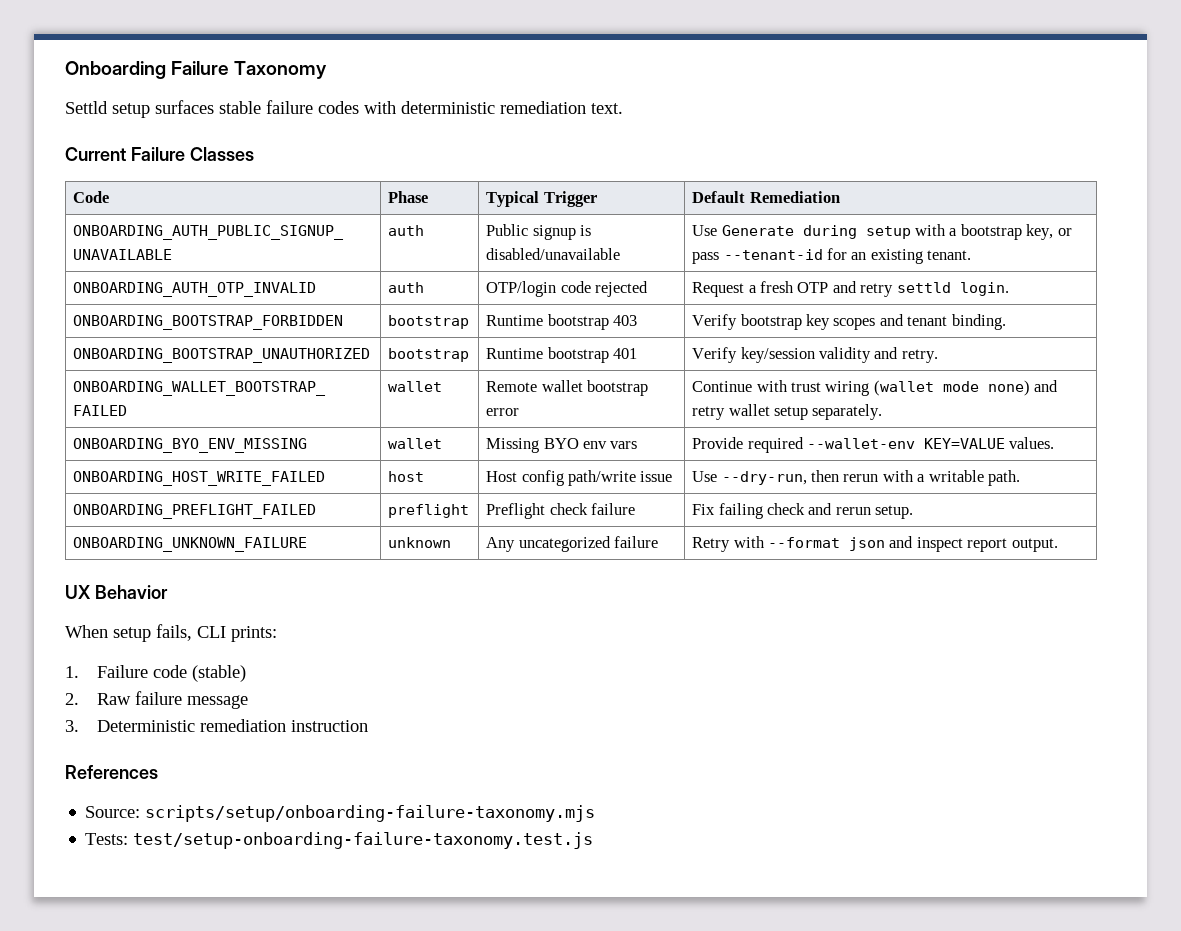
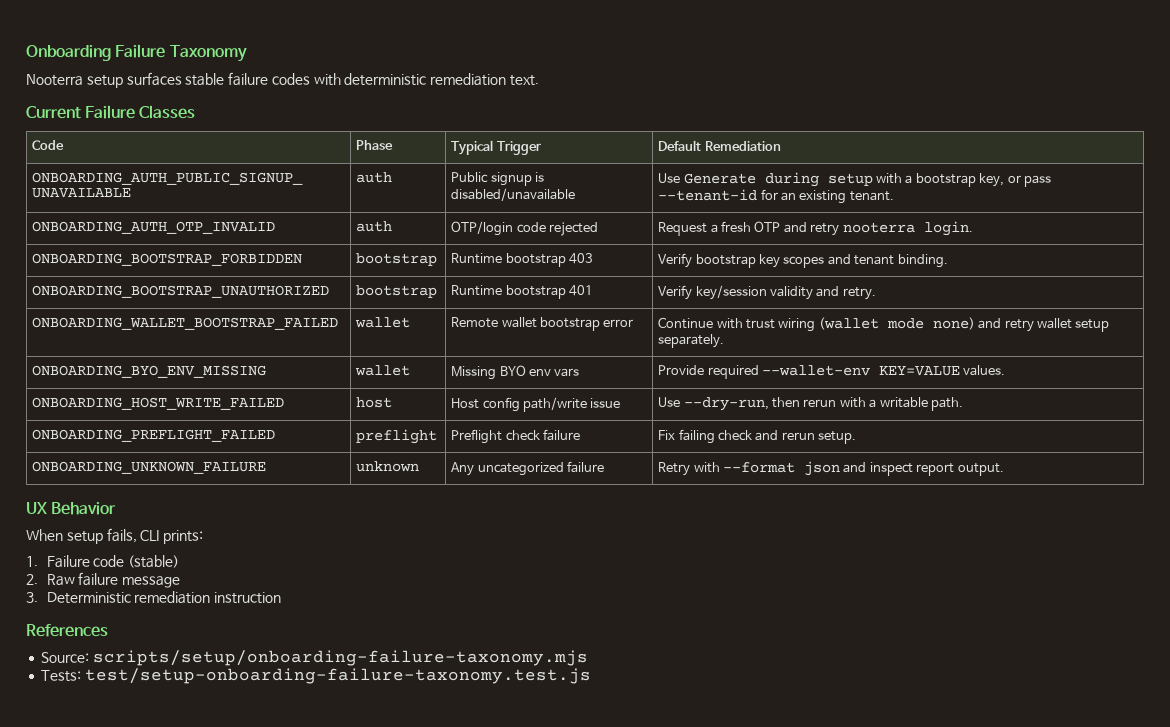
[65,101,108,114] Settld -> [26,74,83,86] Nooterra
[896,282,951,293] settld -> [842,222,915,233] nooterra

